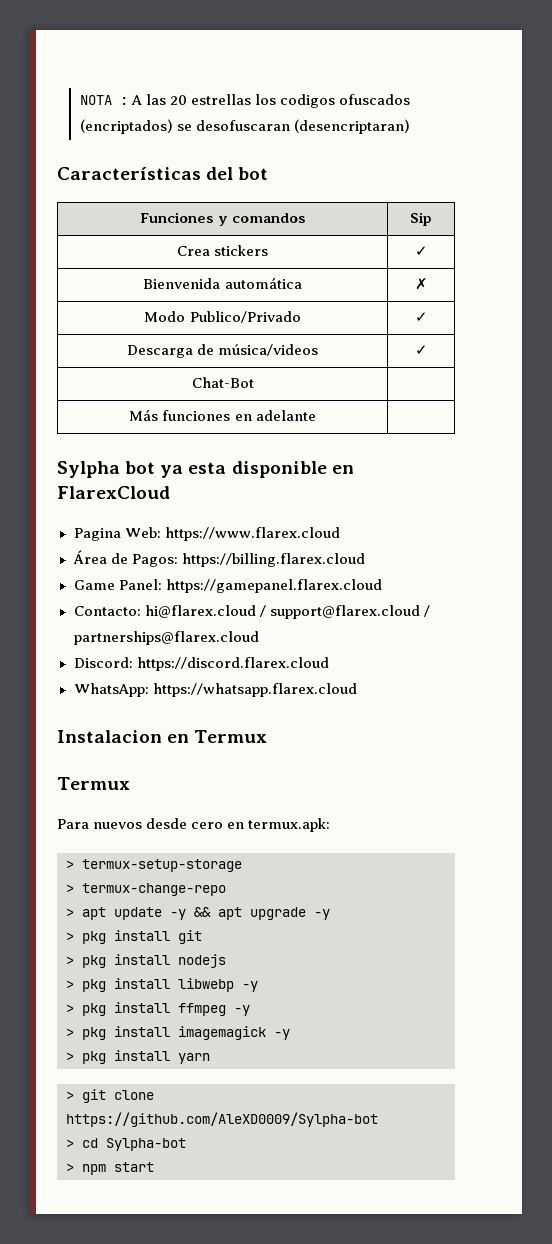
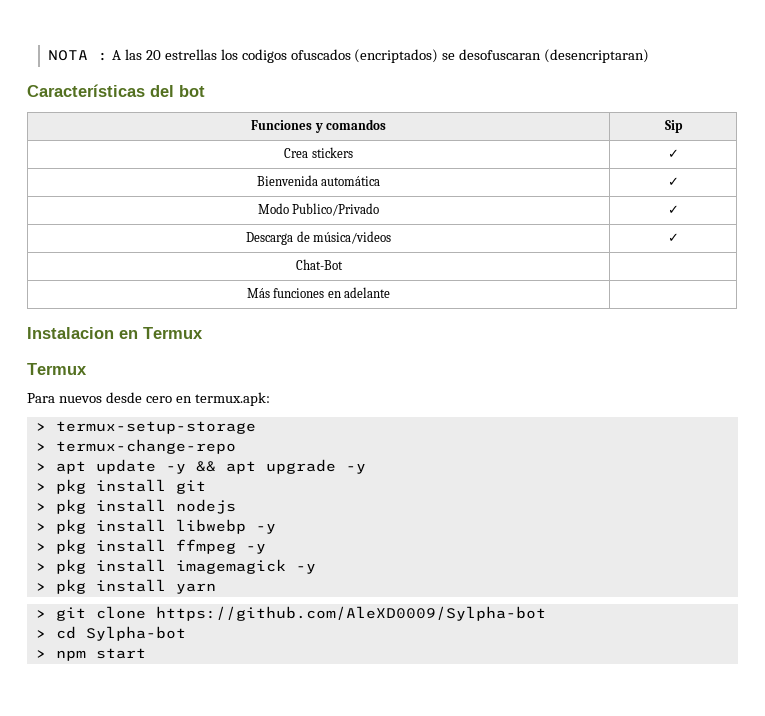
[414,278,428,290] ✗ -> [667,177,679,186] ✓
[57,461,354,478] [57,486,170,499] [73,527,340,541] [72,550,365,567] [73,579,382,593] [73,605,430,619] [73,631,259,645] [73,657,329,671] [73,683,357,697] // Sylpha bot ya esta disponible en FlarexCloud // Pagina Web: https://www.flarex.cloud // Área de Pagos: https://billing.flarex.cloud // Game Panel: https://gamepanel.flarex.cloud // Contacto: hi@flarex.cloud / support@flarex.cloud / partnerships@flarex.cloud // Discord: https://discord.flarex.cloud // WhatsApp: https://whatsapp.flarex.cloud -> (391, 292) none

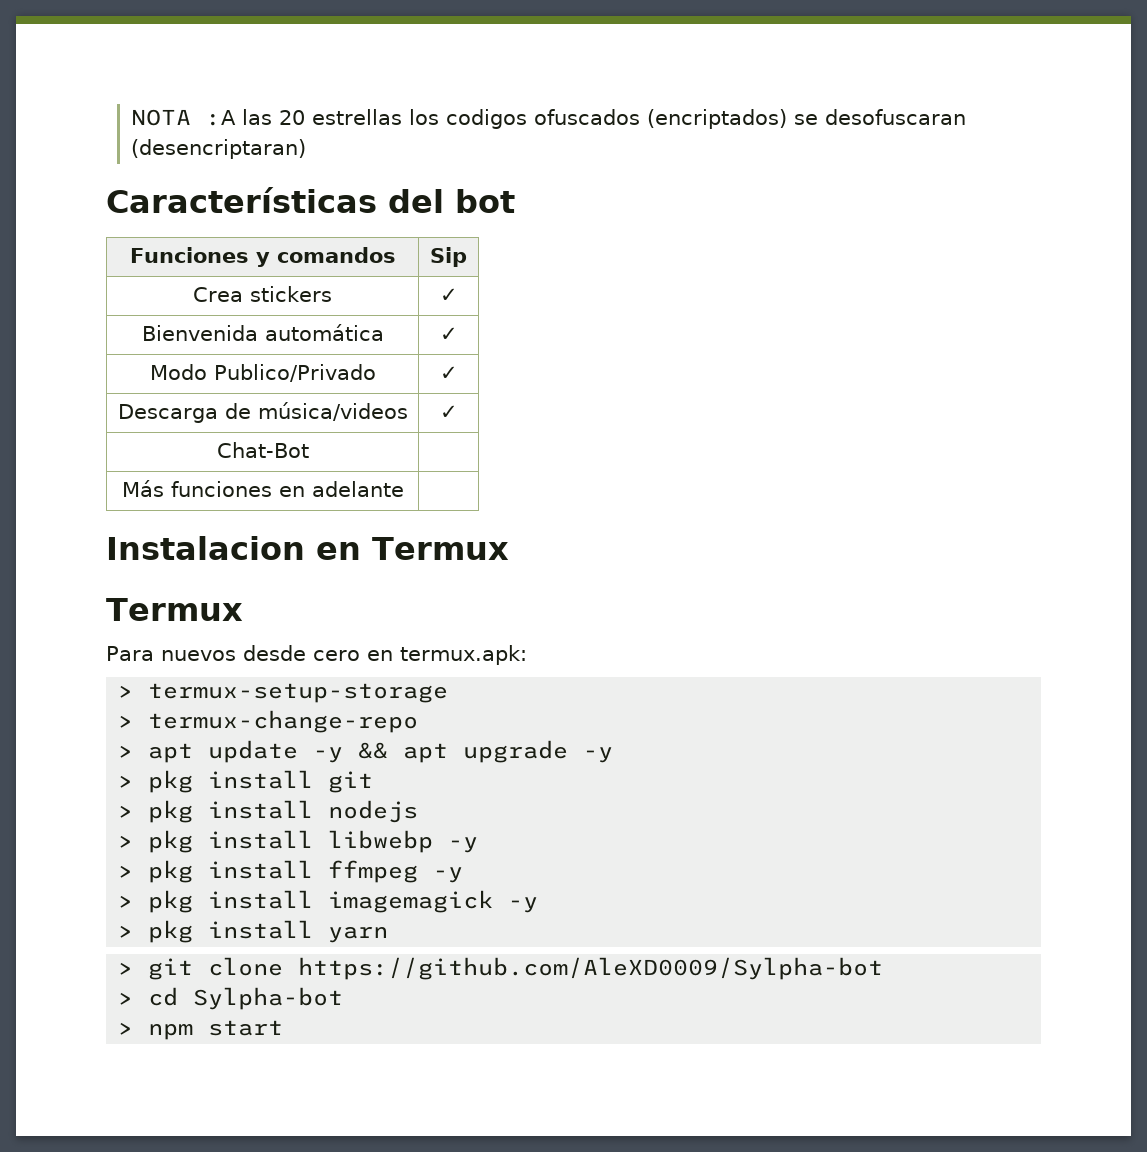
[98,50,122,61] : A -> [206,110,237,126] :A

